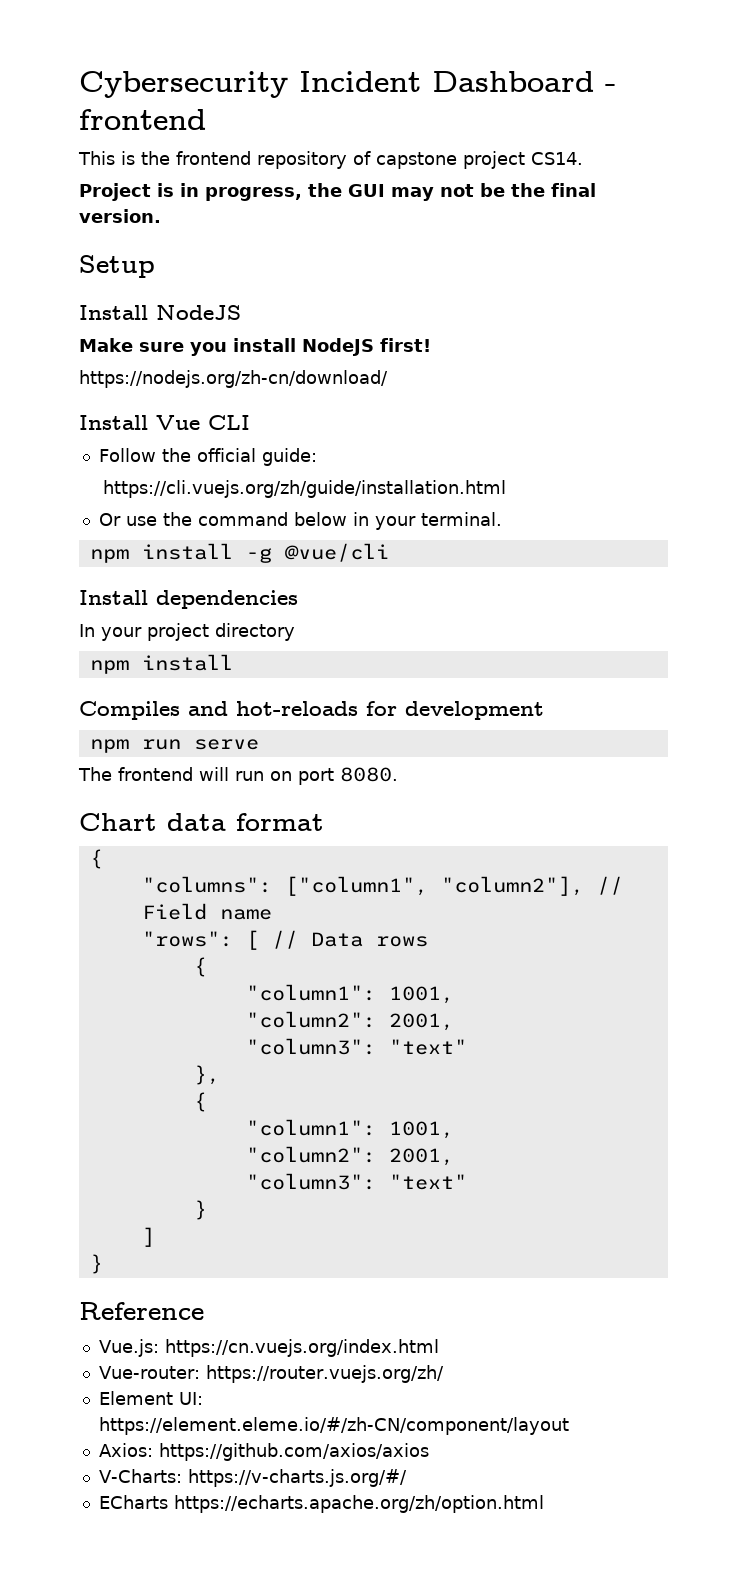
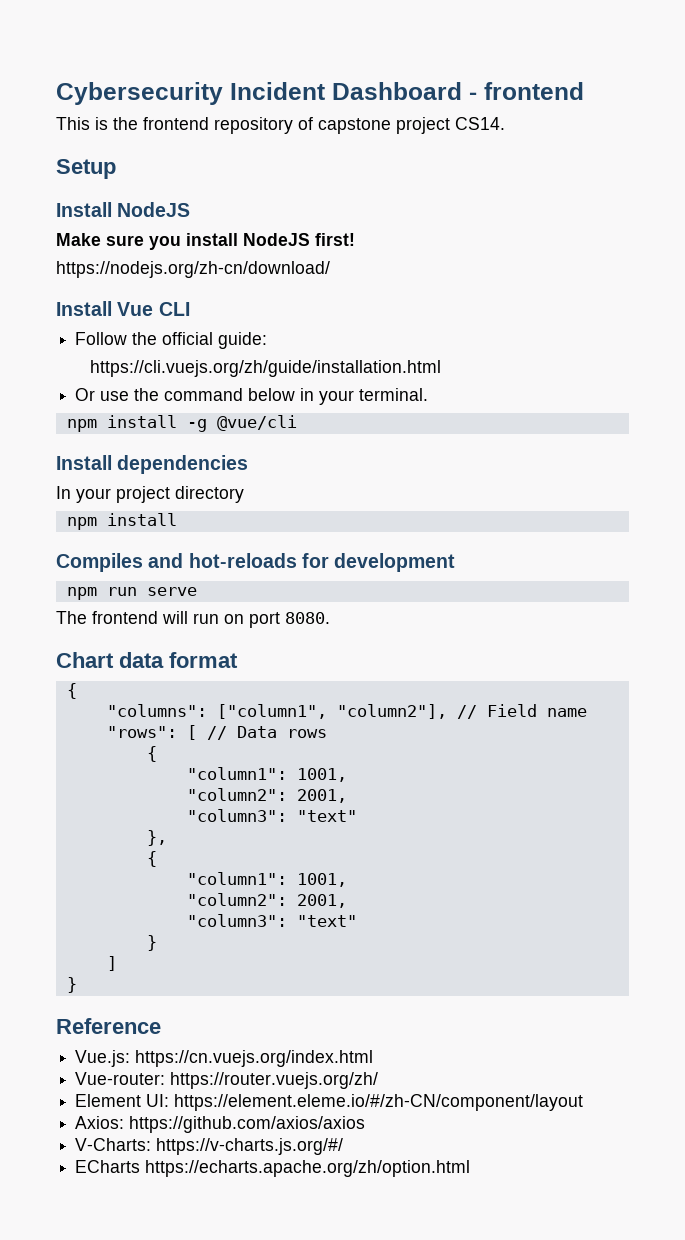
[79,183,596,201] [79,209,161,223] // Project is in progress, the GUI may not be the final version. -> (505, 123) none

